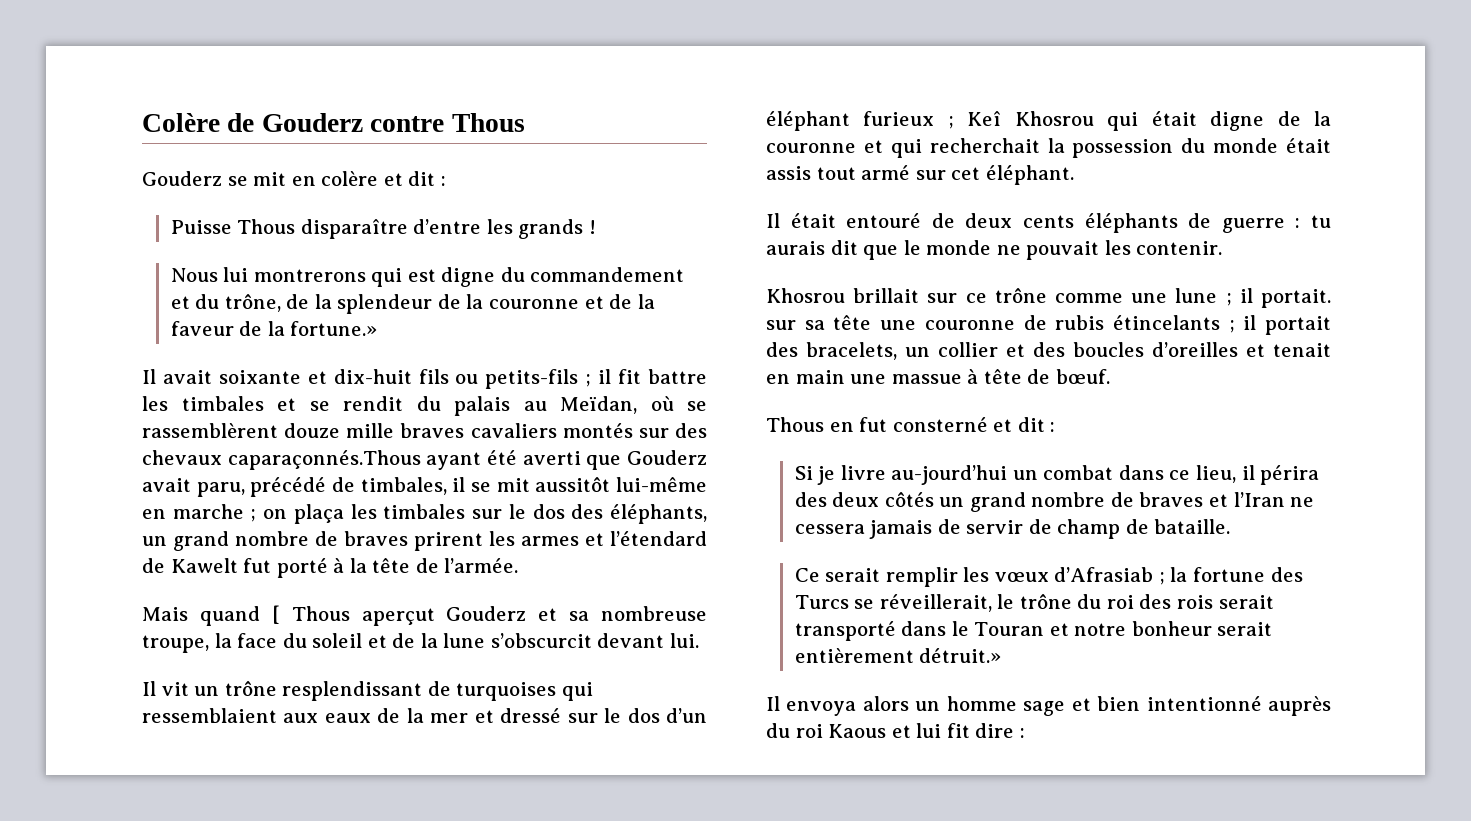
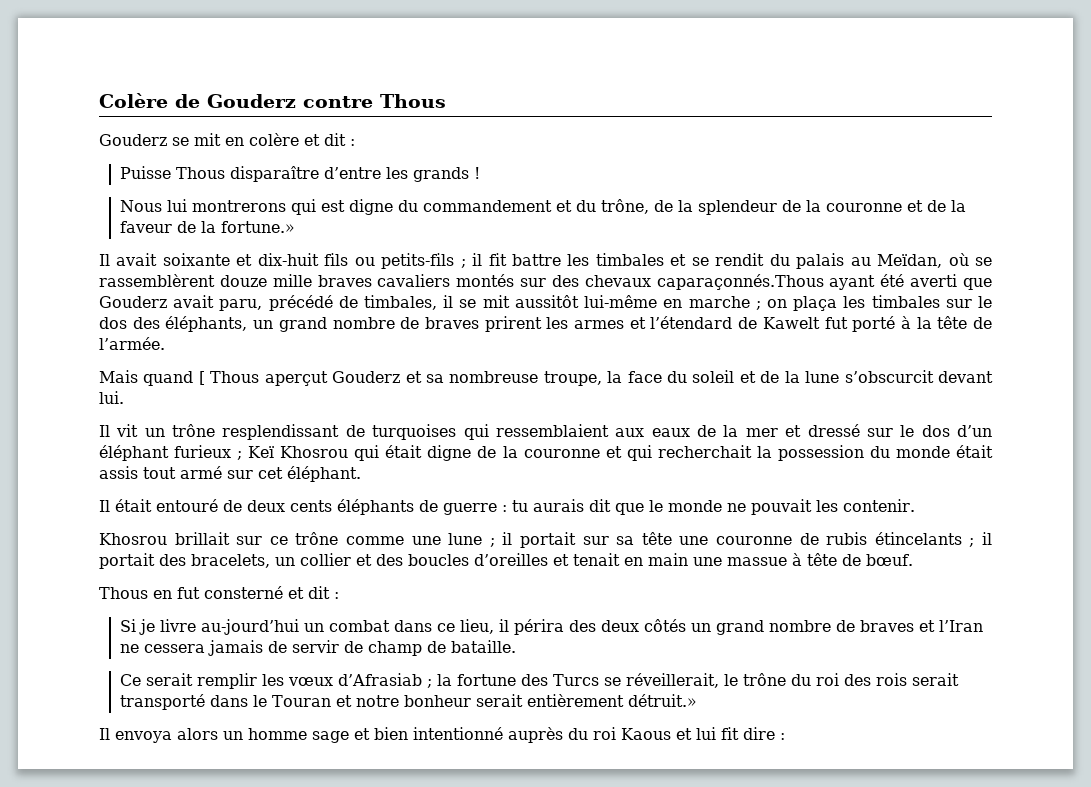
[967,111,1002,126] Keî -> [248,446,275,458] Keï
[1261,289,1331,308] portait. -> [520,532,577,548] portait

